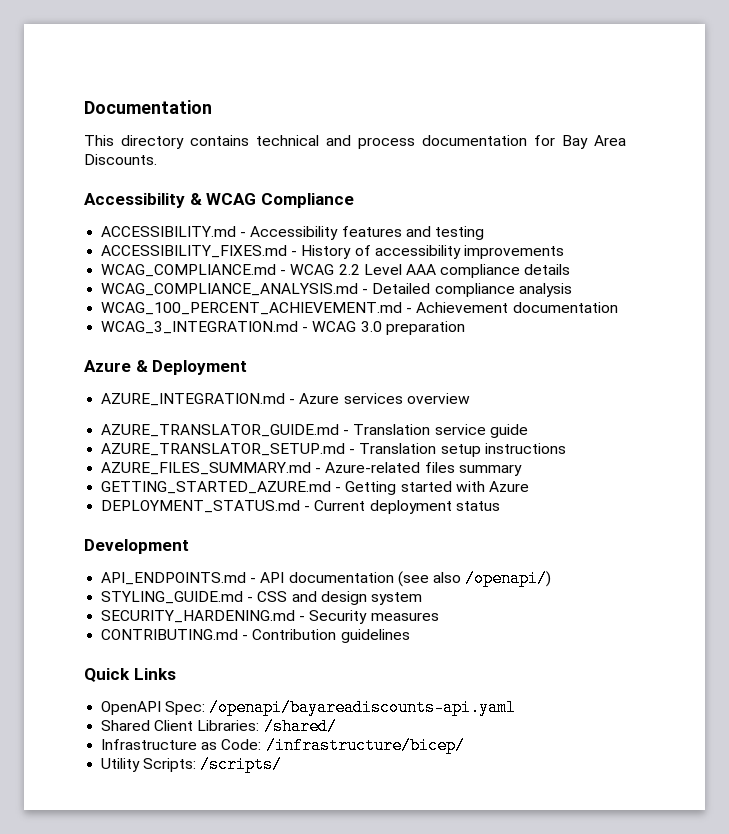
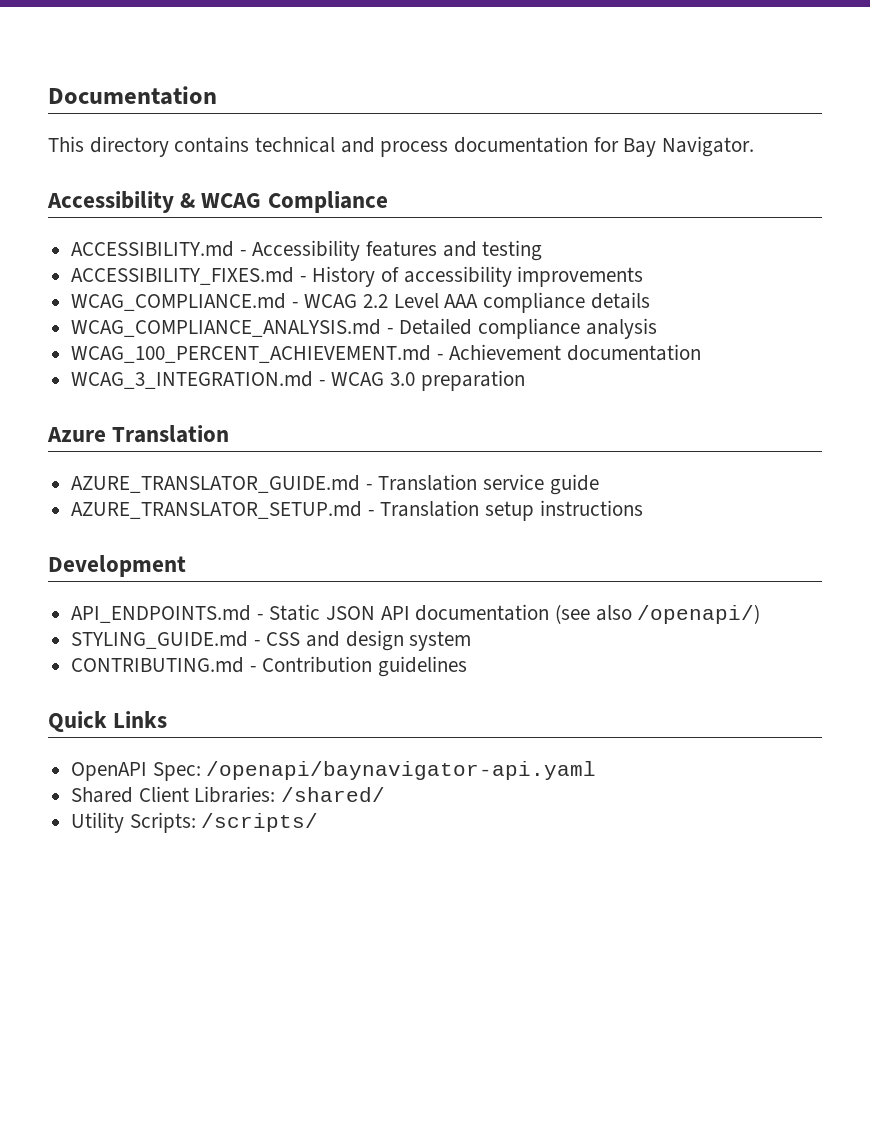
[594,135,626,146] [84,154,157,165] Area Discounts. -> [662,136,755,157] Navigator.
[135,360,248,375] [101,393,470,406] & Deployment // AZURE_INTEGRATION.md - Azure services overview -> [112,425,230,443] Translation
[101,462,522,476] [101,481,529,495] [101,500,500,514] // AZURE_FILES_SUMMARY.md - Azure-related files summary // GETTING_STARTED_AZURE.md - Getting started with Azure // DEPLOYMENT_STATUS.md - Current deployment status -> (643, 508) none
(257, 580) none -> [269,604,376,621] Static JSON
[101,610,439,624] // SECURITY_HARDENING.md - Security measures -> (472, 641) none
[209,699,517,716] /openapi/bayareadiscounts-api.yaml -> [206,761,597,780] /openapi/baynavigator-api.yaml
[101,737,465,754] // Infrastructure as Code: /infrastructure/bicep/ -> (386, 794) none

